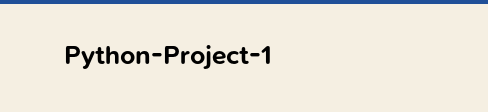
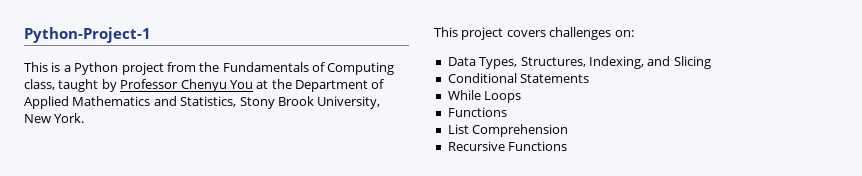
(272, 57) none -> [24,62,395,75] [24,79,385,92] [24,96,381,109] [24,113,85,123] [434,27,634,40] [447,56,711,69] [447,73,590,83] [447,90,522,103] [447,107,507,117] [447,124,569,137] [447,141,568,151] // This is a Python project from the Fundamentals of Computing class, taught by Professor Chenyu You at the Department of Applied Mathematics and Statistics, Stony Brook University, New York. // This project covers challenges on: // Data Types, Structures, Indexing, and Slicing // Conditional Statements // While Loops // Functions // List Comprehension // Recursive Functions

